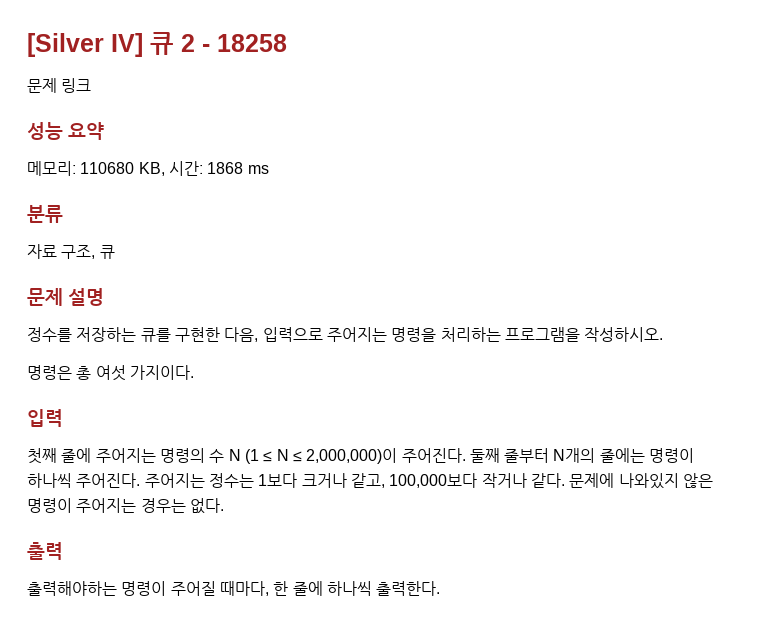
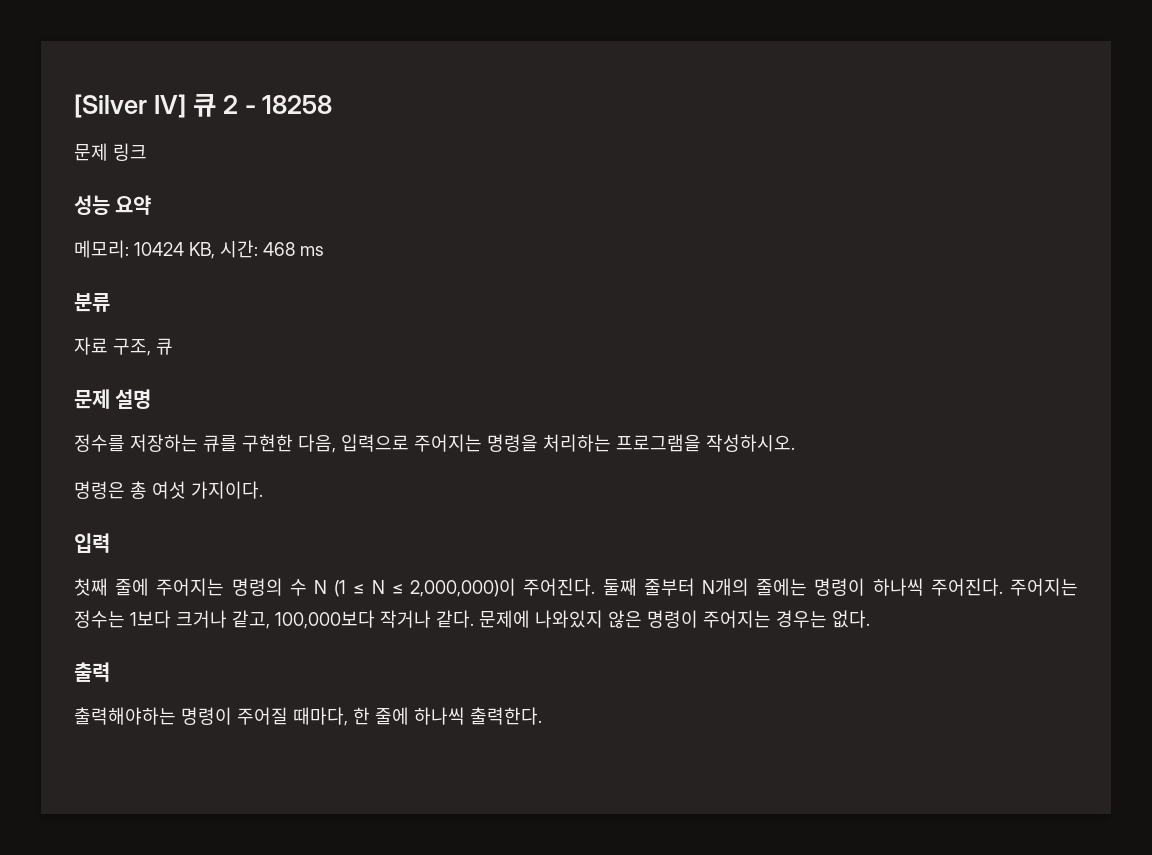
[80,162,135,174] 110680 -> [134,242,184,256] 10424
[207,162,244,174] 1868 -> [263,242,295,256] 468

